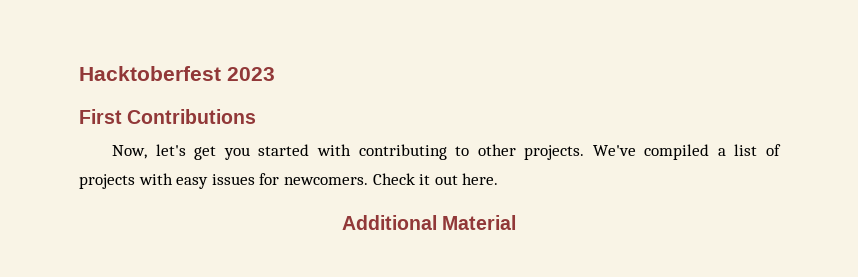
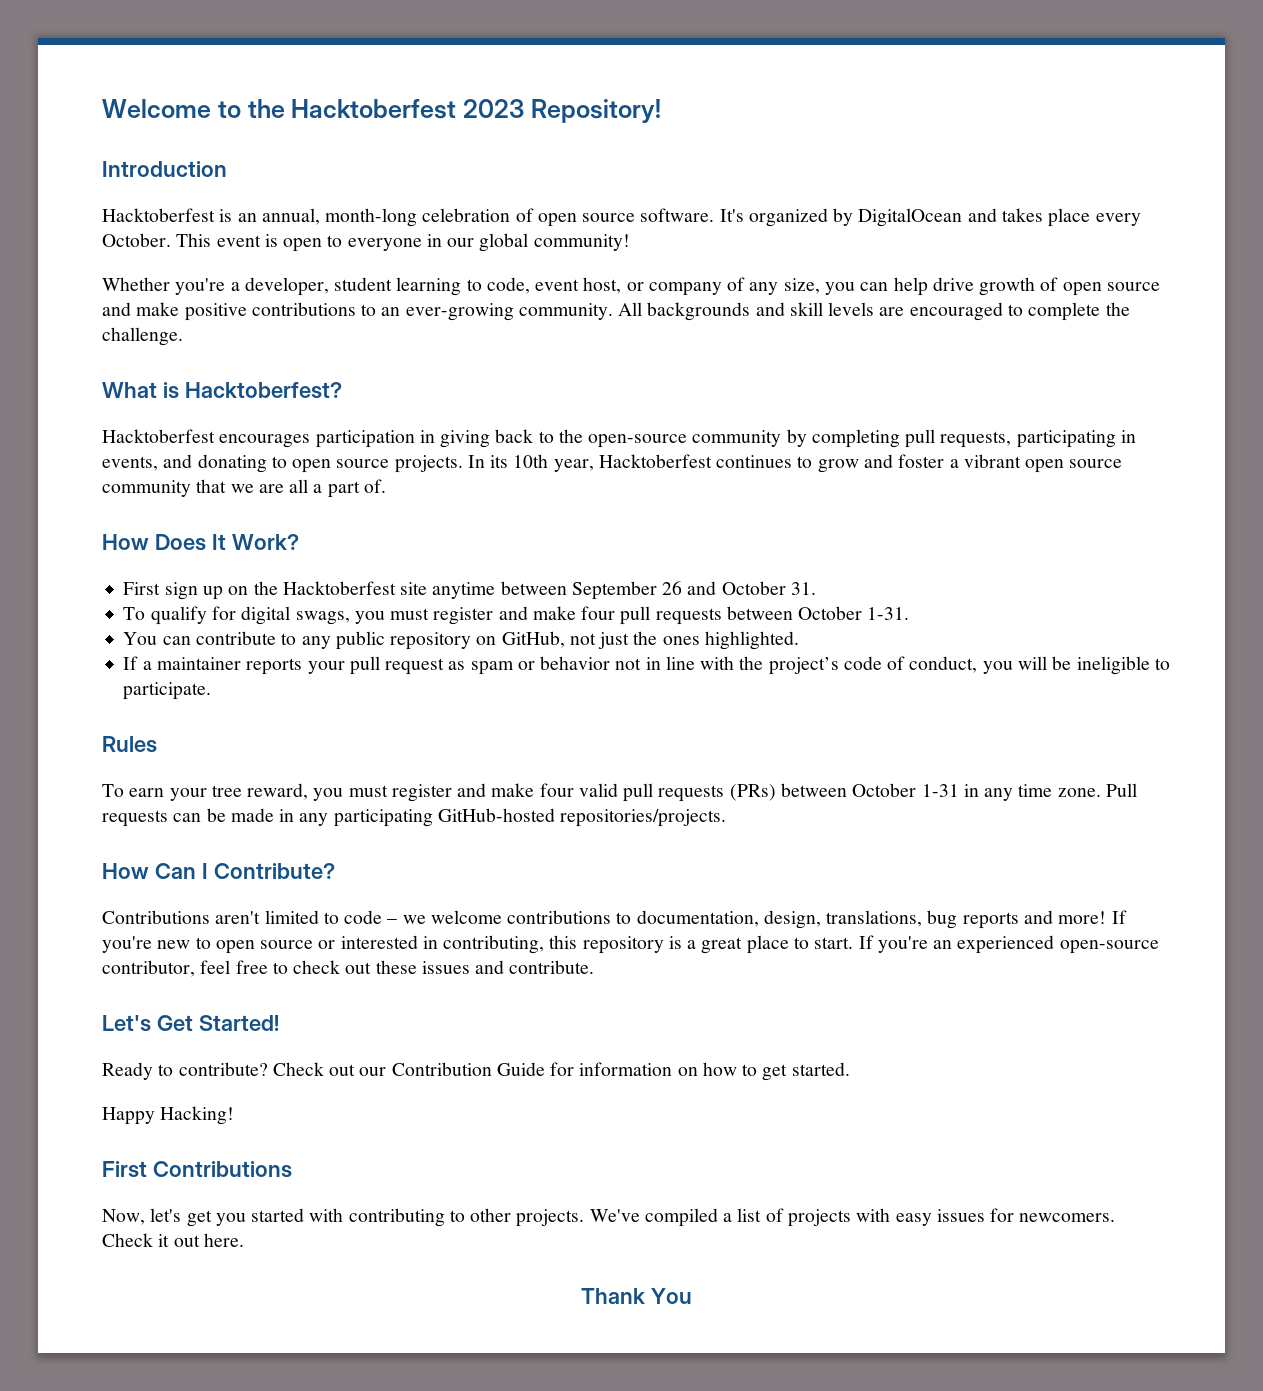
(79, 73) none -> [102,99,285,118] Welcome to the
(275, 74) none -> [530,99,661,123] [102,161,227,177] [102,208,1141,227] [102,233,630,252] [102,277,1160,296] [102,302,1130,321] [102,327,183,346] [102,382,342,399] [102,429,1136,448] [102,454,1123,473] [102,479,386,498] [102,534,299,551] [123,581,816,600] [123,606,910,625] [123,631,799,650] [123,656,1170,675] [123,682,212,700] [102,736,157,753] [102,783,1137,802] [102,808,727,827] [102,863,335,879] [102,910,1127,929] [102,935,1159,954] [102,960,595,977] [102,1015,279,1032] [102,1062,850,1081] [102,1106,235,1125] Repository! // Introduction // Hacktoberfest is an annual, month-long celebration of open source software. It's organized by DigitalOcean and takes place every October. This event is open to everyone in our global community! // Whether you're a developer, student learning to code, event host, or company of any size, you can help drive growth of open source and make positive contributions to an ever-growing community. All backgrounds and skill levels are encouraged to complete the challenge. // What is Hacktoberfest? // Hacktoberfest encourages participation in giving back to the open-source community by completing pull requests, participating in events, and donating to open source projects. In its 10th year, Hacktoberfest continues to grow and foster a vibrant open source community that we are all a part of. // How Does It Work? // First sign up on the Hacktoberfest site anytime between September 26 and October 31. // To qualify for digital swags, you must register and make four pull requests between October 1-31. // You can contribute to any public repository on GitHub, not just the ones highlighted. // If a maintainer reports your pull request as spam or behavior not in line with the project’s code of conduct, you will be ineligible to participate. // Rules // To earn your tree reward, you must register and make four valid pull requests (PRs) between October 1-31 in any time zone. Pull requests can be made in any participating GitHub-hosted repositories/projects. // How Can I Contribute? // Contributions aren't limited to code – we welcome contributions to documentation, design, translations, bug reports and more! If you're new to open source or interested in contributing, this repository is a great place to start. If you're an experienced open-source contributor, feel free to check out these issues and contribute. // Let's Get Started! // Ready to contribute? Check out our Contribution Guide for information on how to get started. // Happy Hacking!
[341,215,517,230] Additional Material -> [581,1288,692,1304] Thank You

